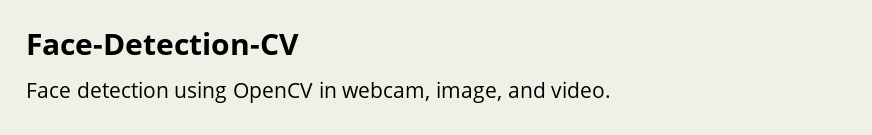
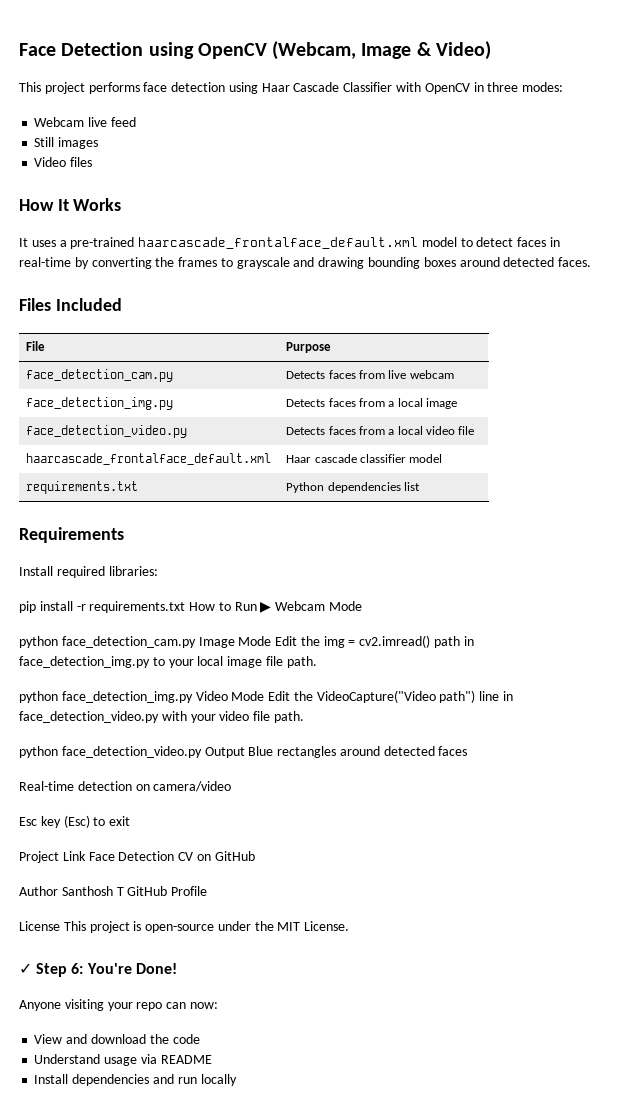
[26,32,299,55] [26,81,612,103] Face-Detection-CV // Face detection using OpenCV in webcam, image, and video. -> [19,41,491,60] [19,82,564,94] [34,117,136,127] [34,137,99,149] [34,157,93,167] [19,198,122,211] [19,237,561,249] [19,257,592,269] [19,298,122,311] [26,341,46,351] [286,342,332,353] [26,369,174,382] [286,370,454,379] [26,397,174,410] [286,398,458,409] [26,425,188,438] [286,426,475,435] [26,453,272,465] [286,454,443,463] [26,481,139,494] [286,482,420,493] [19,527,124,543] [19,566,158,578] [19,601,363,613] [19,635,474,648] [19,656,317,668] [19,690,514,703] [19,711,304,723] [19,746,468,758] [19,781,232,792] [19,815,131,828] [19,851,255,863] [19,886,208,896] [19,921,350,933] [19,963,177,977] [19,999,218,1011] [34,1034,200,1044] [34,1054,212,1066] [34,1074,237,1086] Face Detection using OpenCV (Webcam, Image & Video) // This project performs face detection using Haar Cascade Classifier with OpenCV in three modes: // Webcam live feed // Still images // Video files // How It Works // It uses a pre-trained haarcascade_frontalface_default.xml model to detect faces in real-time by converting the frames to grayscale and drawing bounding boxes around detected faces. // Files Included // File | Purpose // face_detection_cam.py | Detects faces from live webcam // face_detection_img.py | Detects faces from a local image // face_detection_video.py | Detects faces from a local video file // haarcascade_frontalface_default.xml | Haar cascade classifier model // requirements.txt | Python dependencies list // Requirements // Install required libraries: // pip install -r requirements.txt How to Run ▶ Webcam Mode // python face_detection_cam.py Image Mode Edit the img = cv2.imread() path in face_detection_img.py to your local image file path. // python face_detection_img.py Video Mode Edit the VideoCapture("Video path") line in face_detection_video.py with your video file path. // python face_detection_video.py Output Blue rectangles around detected faces // Real-time detection on camera/video // Esc key (Esc) to exit // Project Link Face Detection CV on GitHub // Author Santhosh T GitHub Profile // License This project is open-source under the MIT License. // ✓ Step 6: You're Done! // Anyone visiting your repo can now: // View and download the code // Understand usage via README // Install dependencies and run locally

